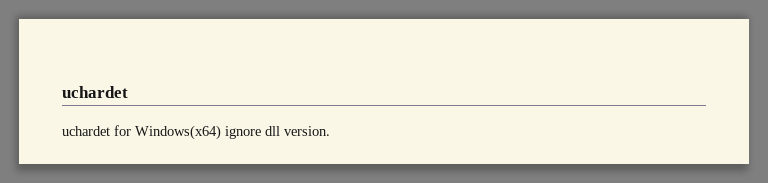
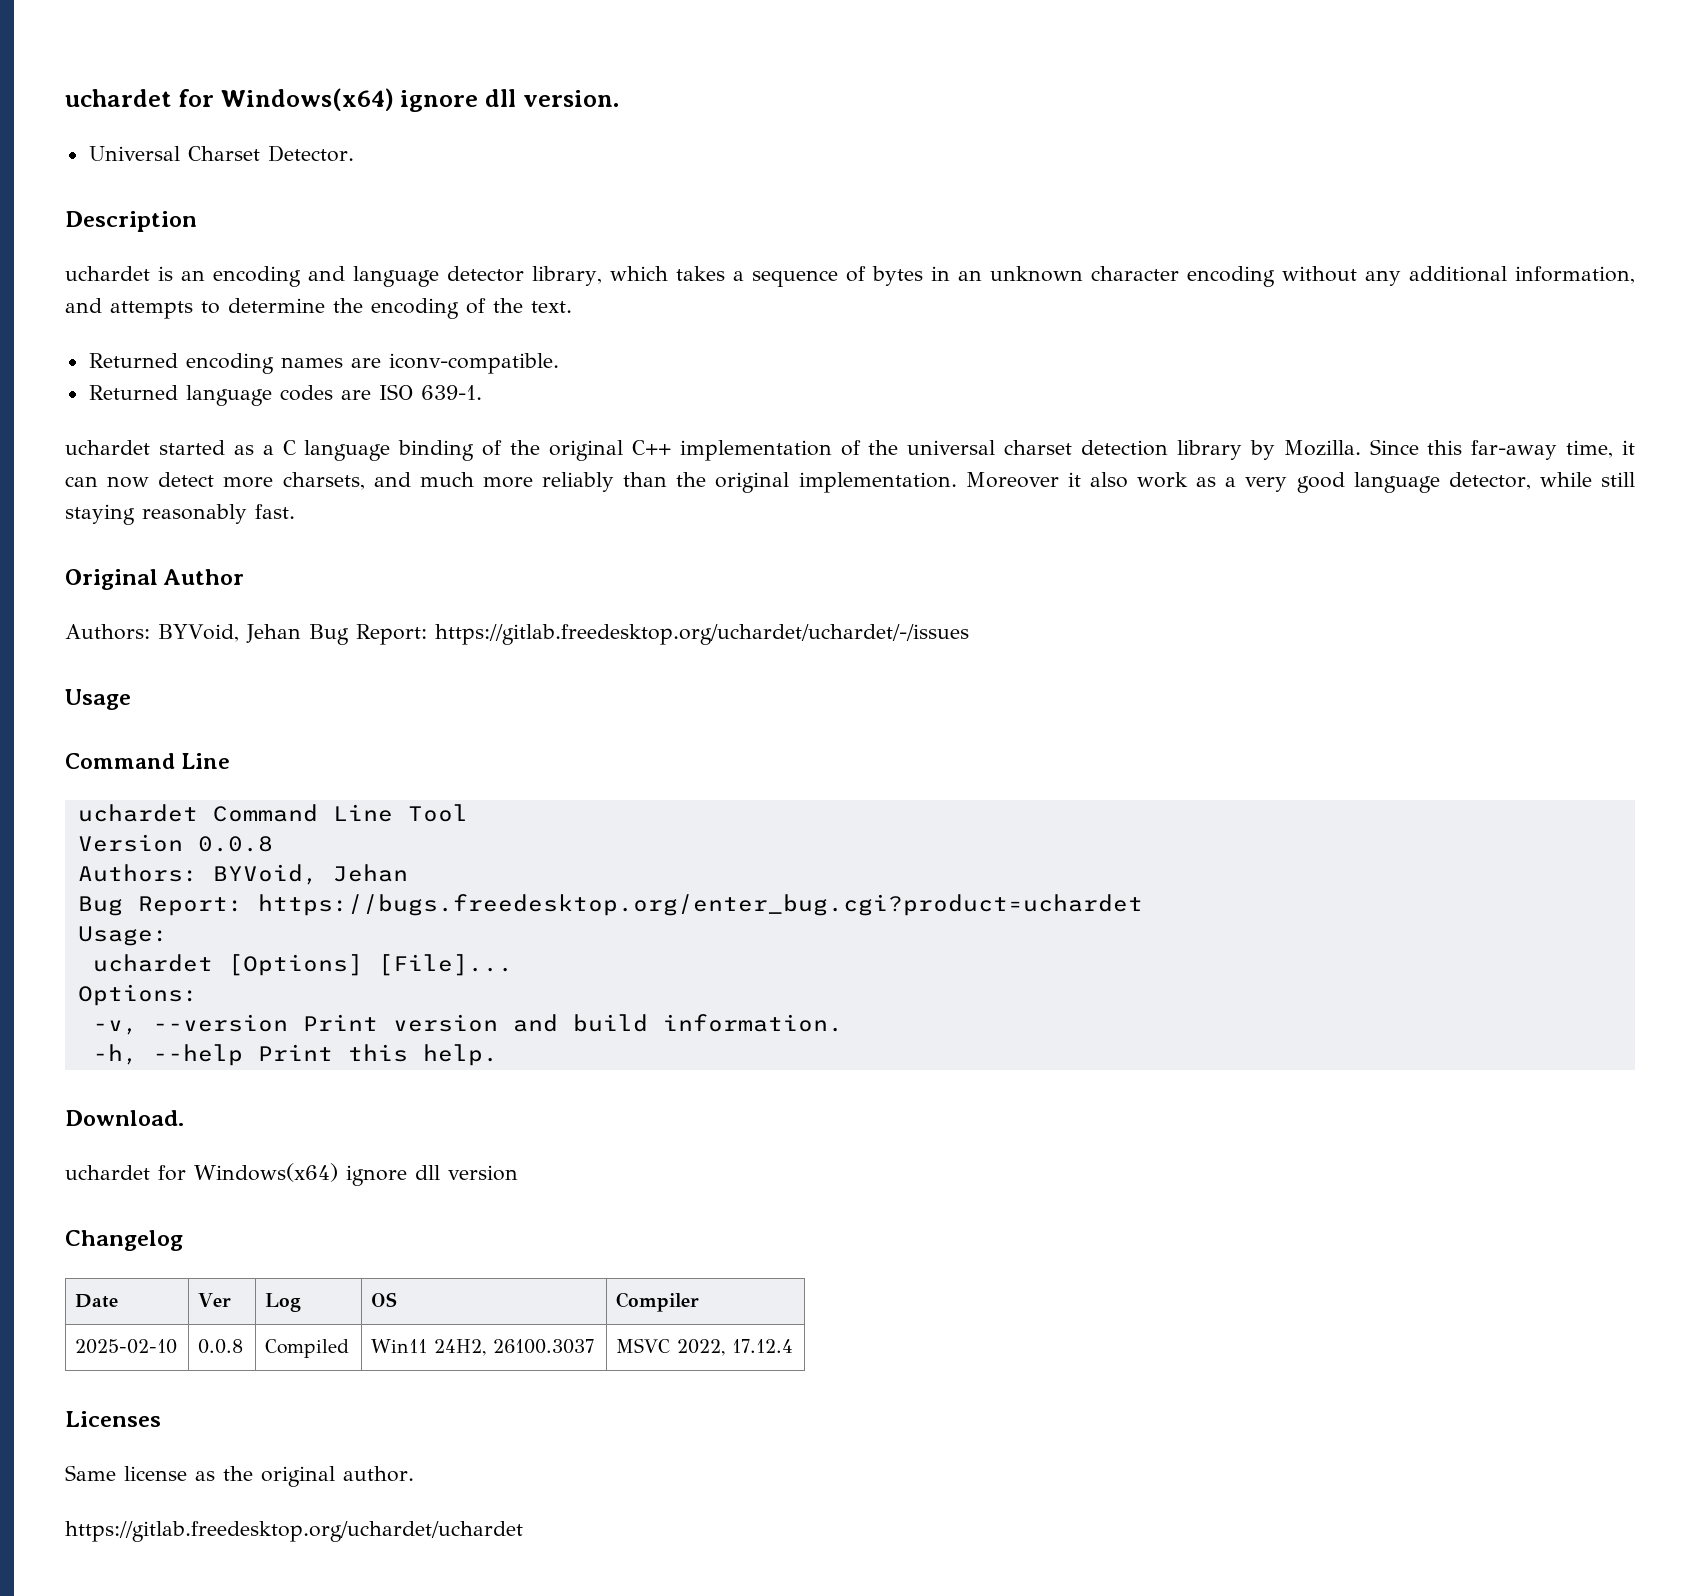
[62,86,128,98] [62,125,330,140] uchardet // uchardet for Windows(x64) ignore dll version. -> [65,88,619,112] [88,145,354,162] [65,211,197,232] [65,266,1636,287] [65,298,572,319] [88,353,559,374] [88,384,482,406] [65,439,1635,461] [65,472,1636,493] [65,504,295,525] [65,569,245,590] [65,624,969,645] [65,689,131,710] [65,753,231,769] [77,804,468,822] [77,834,273,852] [77,864,408,885] [77,894,1143,916] [77,926,168,946] [92,954,513,976] [77,984,198,1006] [92,1014,843,1035] [92,1044,498,1066] [65,1110,184,1126] [65,1163,518,1186] [65,1230,183,1251] [75,1294,119,1308] [198,1293,232,1307] [265,1293,302,1312] [371,1292,398,1307] [616,1292,700,1312] [75,1339,178,1354] [198,1339,244,1354] [265,1339,350,1358] [371,1339,595,1356] [616,1338,794,1356] [65,1411,161,1427] [65,1465,414,1487] [65,1521,523,1542] uchardet for Windows(x64) ignore dll version. // Universal Charset Detector. // Description // uchardet is an encoding and language detector library, which takes a sequence of bytes in an unknown character encoding without any additional information, and attempts to determine the encoding of the text. // Returned encoding names are iconv-compatible. // Returned language codes are ISO 639-1. // uchardet started as a C language binding of the original C++ implementation of the universal charset detection library by Mozilla. Since this far-away time, it can now detect more charsets, and much more reliably than the original implementation. Moreover it also work as a very good language detector, while still staying reasonably fast. // Original Author // Authors: BYVoid, Jehan Bug Report: https://gitlab.freedesktop.org/uchardet/uchardet/-/issues // Usage // Command Line // uchardet Command Line Tool // Version 0.0.8 // Authors: BYVoid, Jehan // Bug Report: https://bugs.freedesktop.org/enter_bug.cgi?product=uchardet // Usage: // uchardet [Options] [File]... // Options: // -v, --version Print version and build information. // -h, --help Print this help. // Download. // uchardet for Windows(x64) ignore dll version // Changelog // Date | Ver | Log | OS | Compiler // 2025-02-10 | 0.0.8 | Compiled | Win11 24H2, 26100.3037 | MSVC 2022, 17.12.4 // Licenses // Same license as the original author. // https://gitlab.freedesktop.org/uchardet/uchardet

